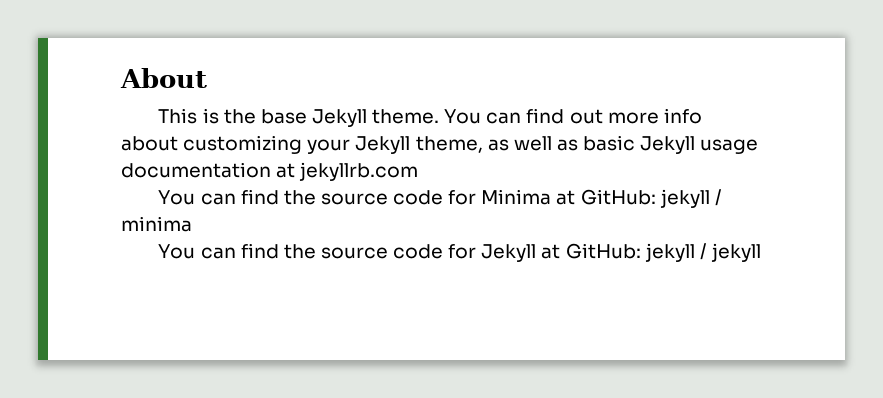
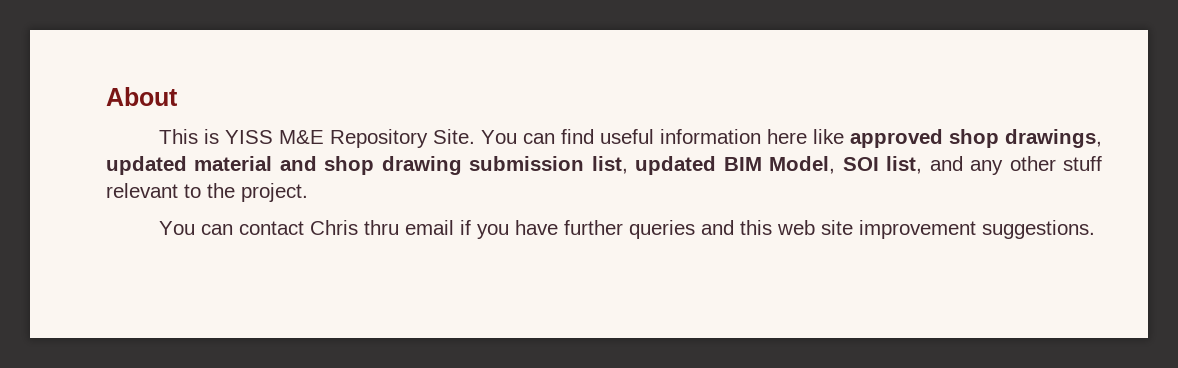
[223,108,702,127] [121,135,759,154] [121,162,419,181] [158,189,722,208] [121,216,192,232] [158,243,762,262] the base Jekyll theme. You can find out more info about customizing your Jekyll theme, as well as basic Jekyll usage documentation at jekyllrb.com // You can find the source code for Minima at GitHub: jekyll / minima // You can find the source code for Jekyll at GitHub: jekyll / jekyll -> [224,129,1102,148] [106,156,1103,175] [106,183,308,202] [158,220,1095,239] YISS M&E Repository Site. You can find useful information here like approved shop drawings, updated material and shop drawing submission list, updated BIM Model, SOI list, and any other stuff relevant to the project. // You can contact Chris thru email if you have further queries and this web site improvement suggestions.

